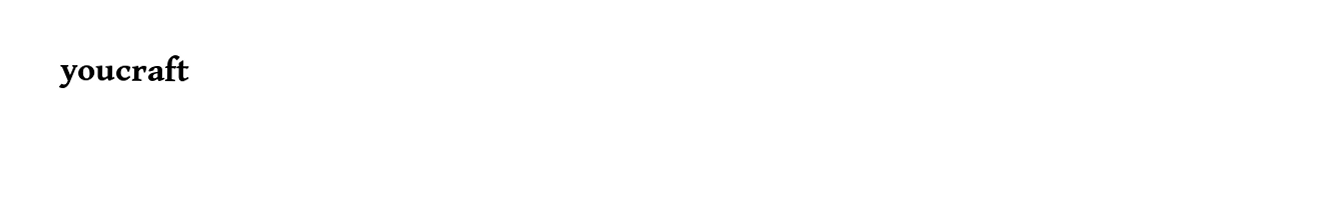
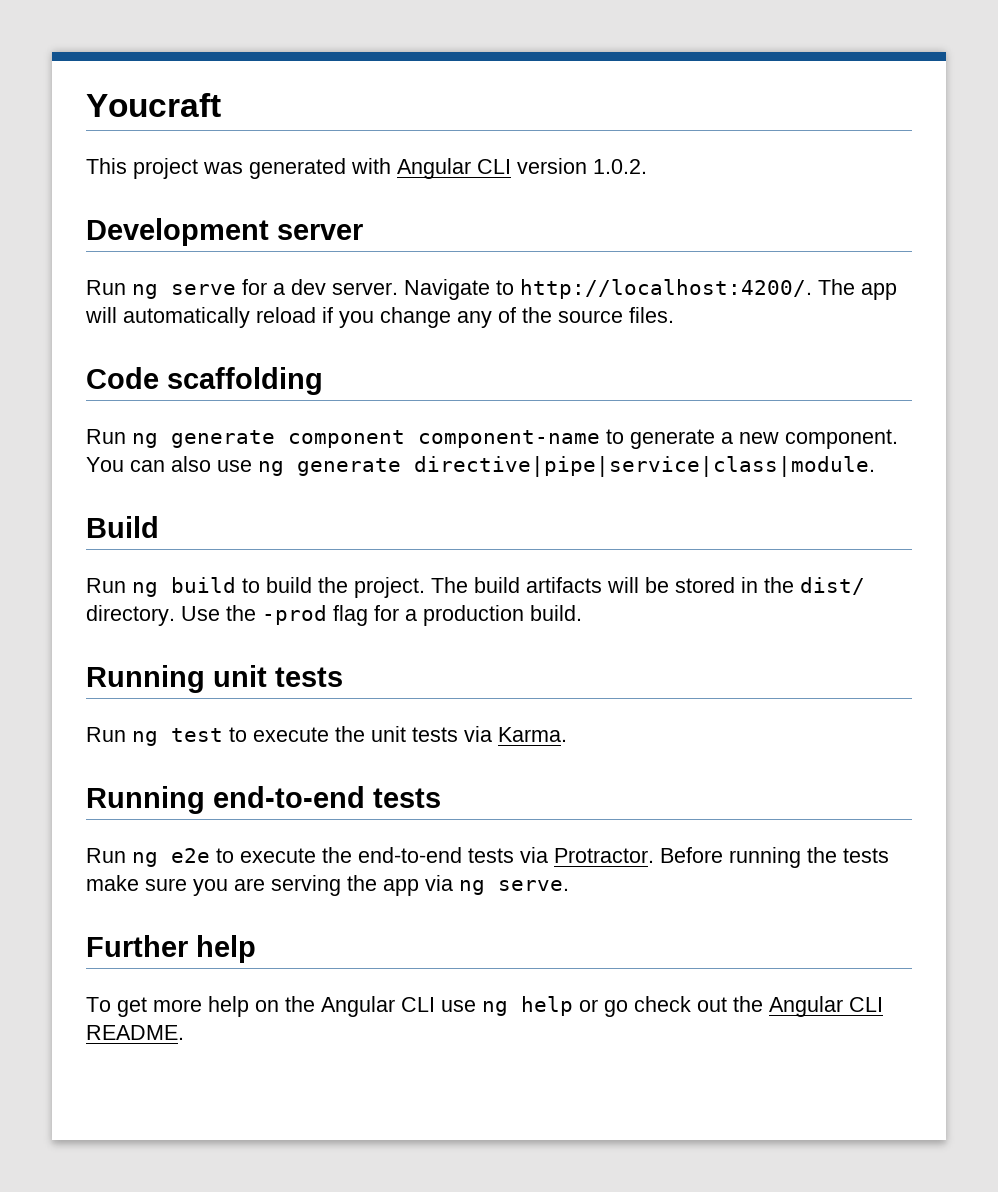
[58,54,190,90] youcraft -> [86,93,221,117] [86,158,647,179] [86,218,363,246] [86,279,897,300] [85,307,674,328] [86,367,323,395] [86,429,898,449] [86,456,875,477] [86,516,159,538] [86,577,865,598] [86,605,582,626] [86,665,343,693] [86,726,567,746] [86,786,441,814] [86,847,889,868] [86,875,569,896] [86,935,256,963] [86,996,883,1017] [86,1025,184,1040] Youcraft // This project was generated with Angular CLI version 1.0.2. // Development server // Run ng serve for a dev server. Navigate to http://localhost:4200/. The app will automatically reload if you change any of the source files. // Code scaffolding // Run ng generate component component-name to generate a new component. You can also use ng generate directive|pipe|service|class|module. // Build // Run ng build to build the project. The build artifacts will be stored in the dist/ directory. Use the -prod flag for a production build. // Running unit tests // Run ng test to execute the unit tests via Karma. // Running end-to-end tests // Run ng e2e to execute the end-to-end tests via Protractor. Before running the tests make sure you are serving the app via ng serve. // Further help // To get more help on the Angular CLI use ng help or go check out the Angular CLI README.

